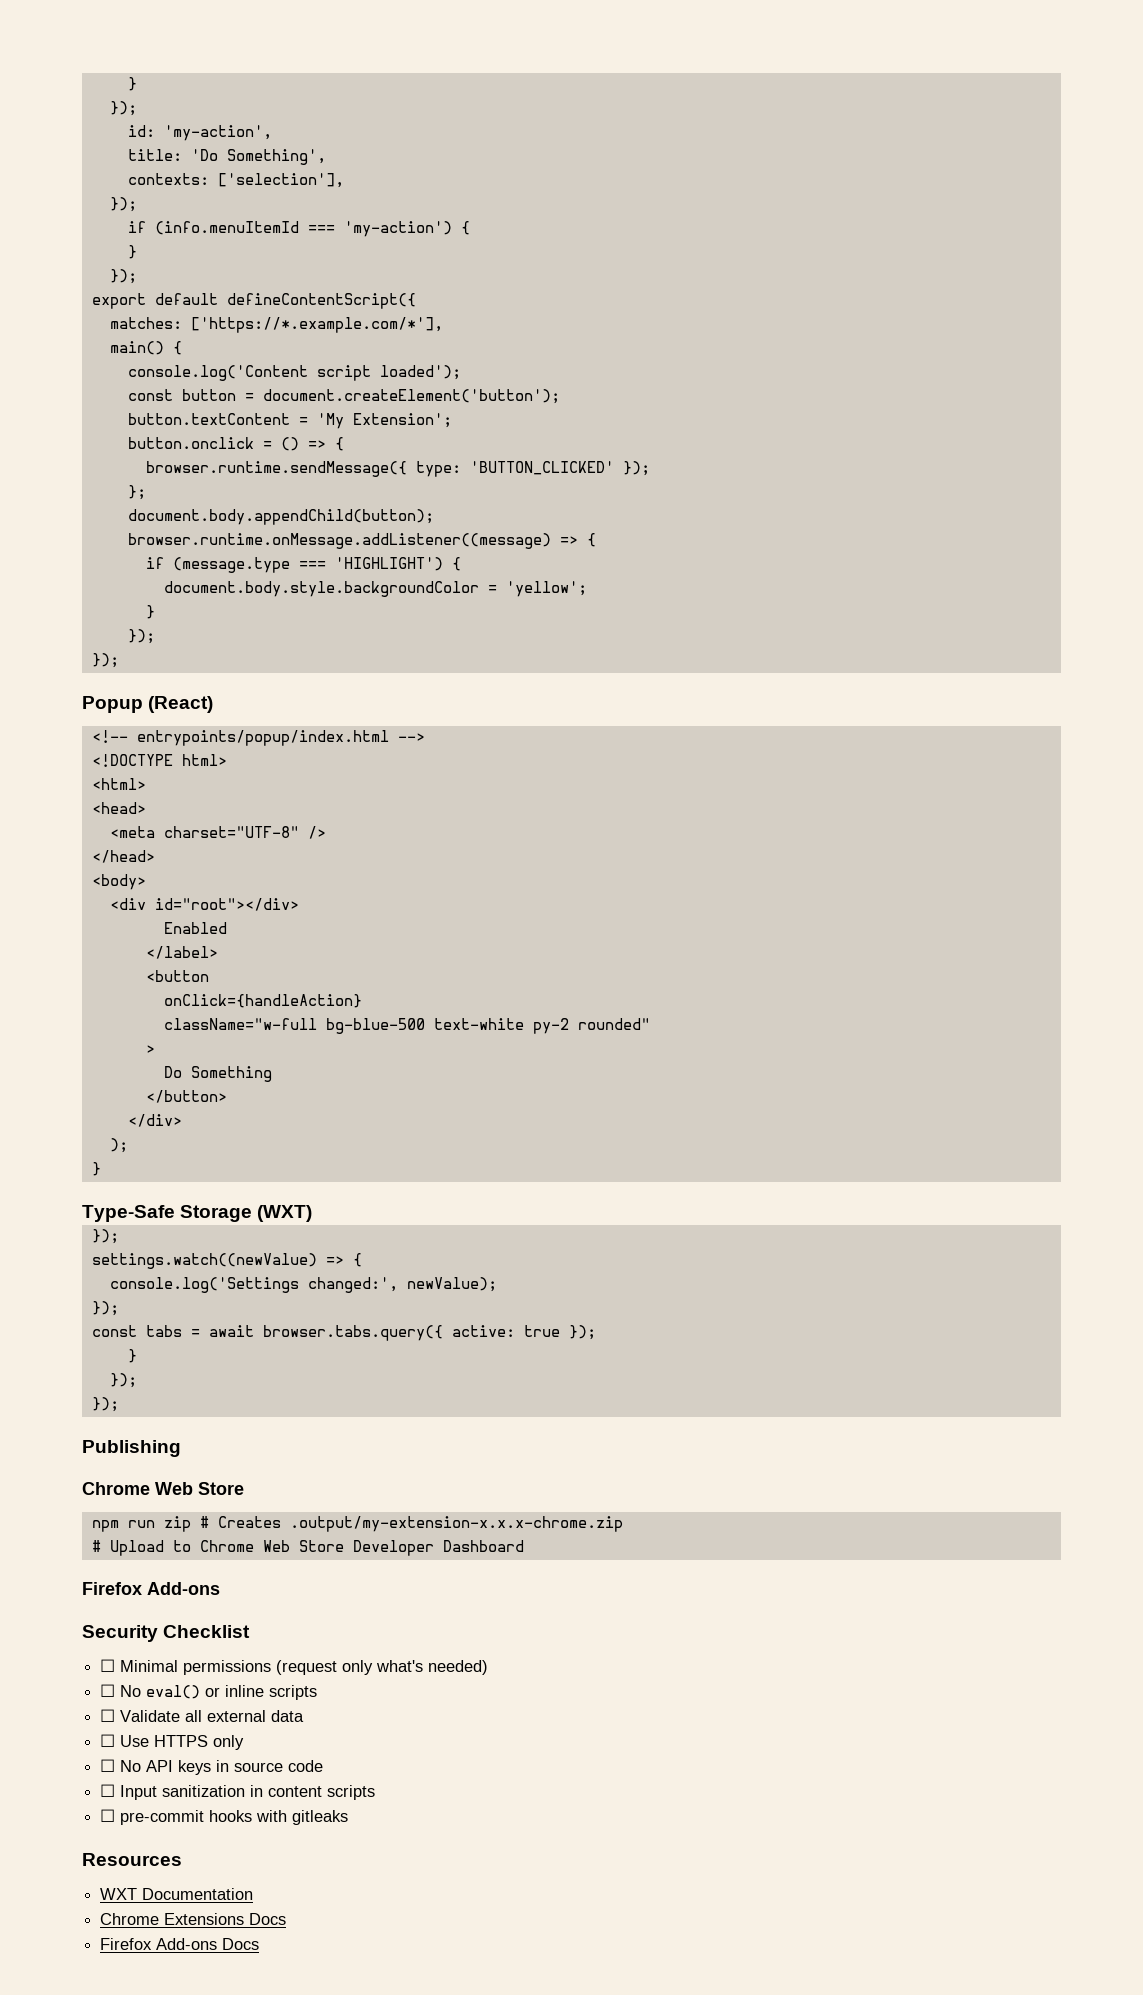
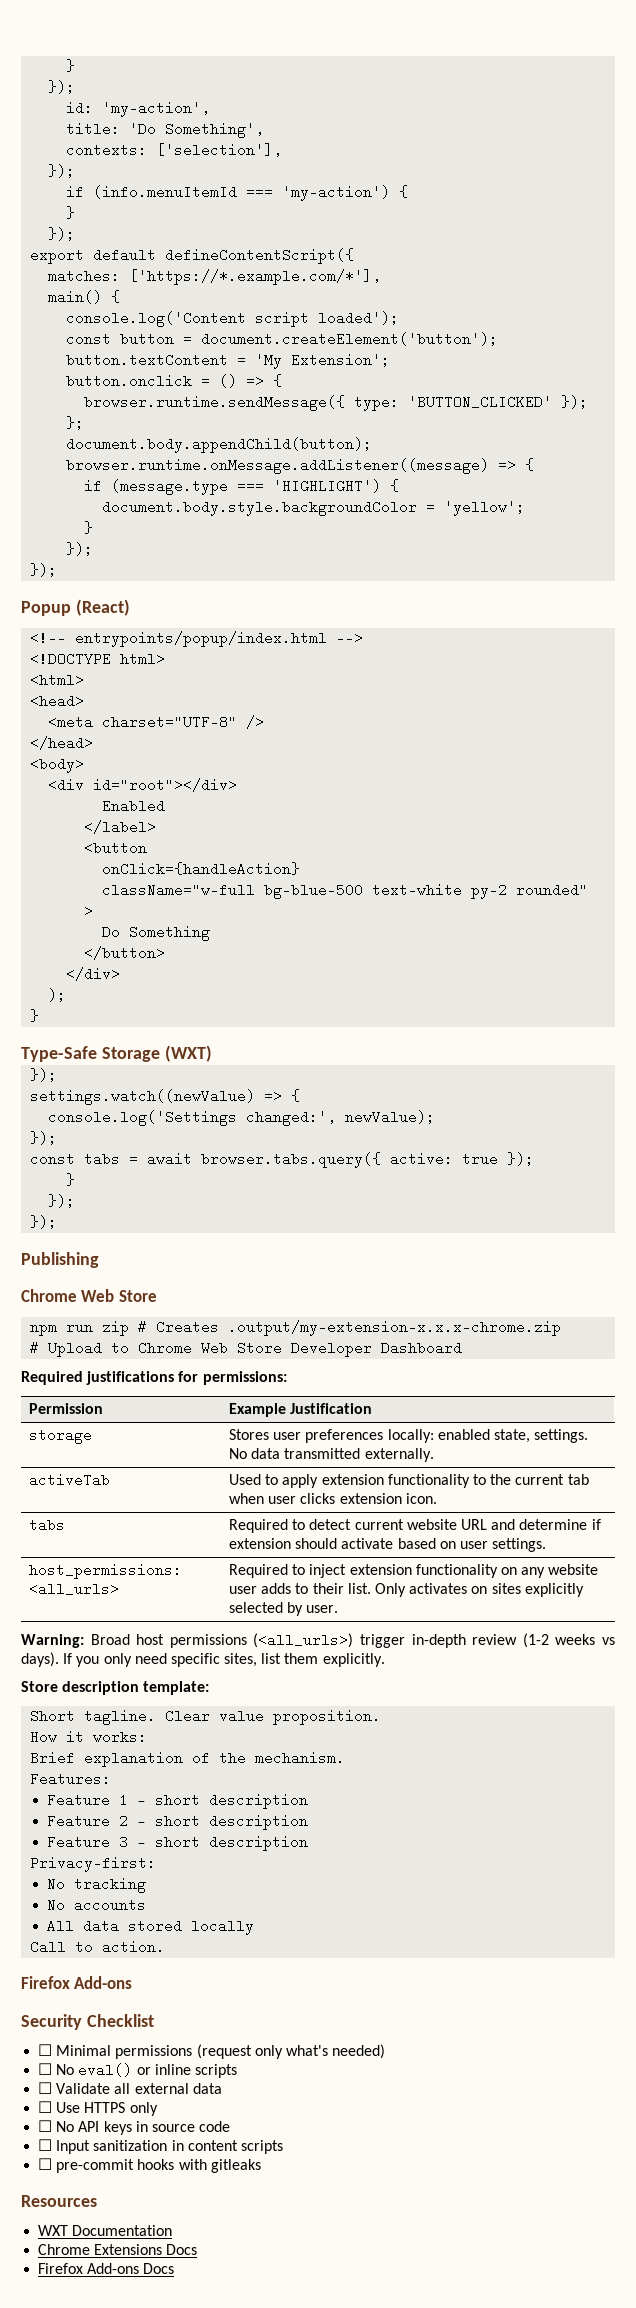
(524, 1546) none -> [21,1371,287,1385] [29,1403,104,1414] [229,1403,373,1417] [29,1428,93,1444] [229,1429,589,1443] [229,1448,434,1462] [29,1473,111,1487] [229,1474,589,1488] [229,1493,437,1504] [29,1518,66,1532] [229,1519,601,1533] [229,1538,547,1552] [29,1563,183,1579] [29,1582,120,1596] [229,1564,599,1578] [229,1583,584,1597] [229,1602,339,1616] [21,1633,616,1648] [21,1652,385,1667] [21,1681,210,1695] [30,1709,382,1725] [30,1730,148,1744] [30,1751,346,1767] [30,1772,112,1786] [47,1793,309,1809] [47,1814,309,1830] [47,1835,309,1851] [30,1856,157,1872] [47,1877,147,1893] [47,1898,147,1912] [47,1919,255,1935] [30,1940,166,1954] // Required justifications for permissions: // Permission | Example Justification // storage | Stores user preferences locally: enabled state, settings. No data transmitted externally. // activeTab | Used to apply extension functionality to the current tab when user clicks extension icon. // tabs | Required to detect current website URL and determine if extension should activate based on user settings. // host_permissions: <all_urls> | Required to inject extension functionality on any website user adds to their list. Only activates on sites explicitly selected by user. // Warning: Broad host permissions (<all_urls>) trigger in-depth review (1-2 weeks vs days). If you only need specific sites, list them explicitly. // Store description template: // Short tagline. Clear value proposition. // How it works: // Brief explanation of the mechanism. // Features: // Feature 1 — short description // Feature 2 — short description // Feature 3 — short description // Privacy-first: // No tracking // No accounts // All data stored locally // Call to action.

